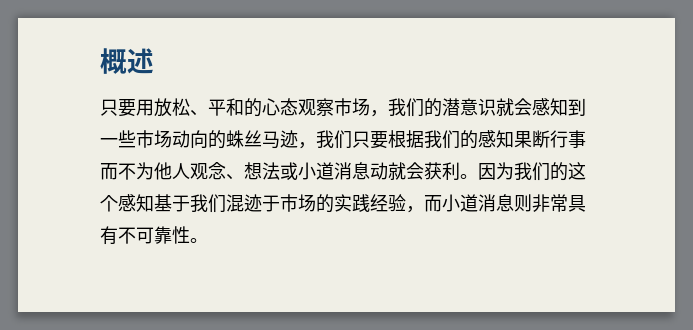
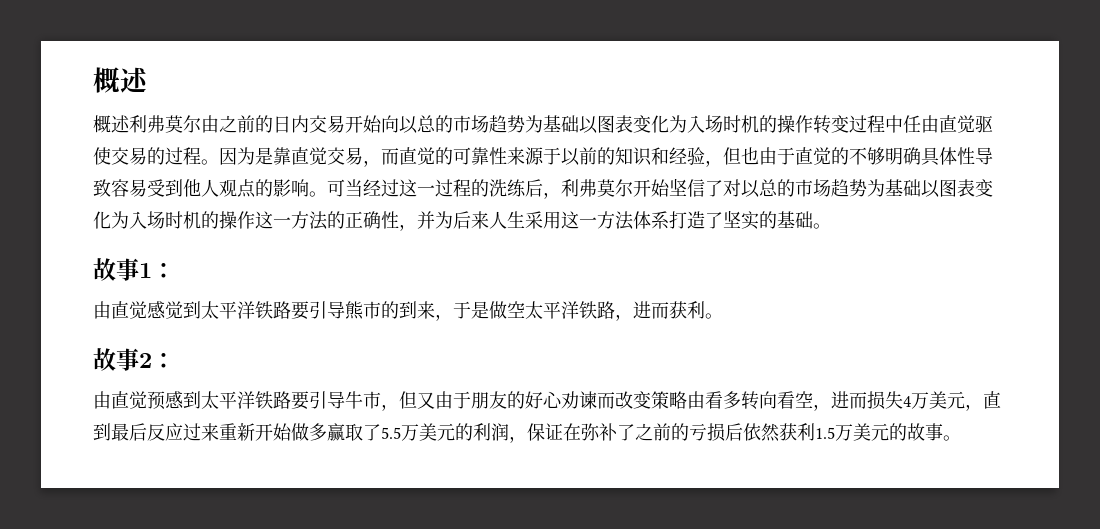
[100,98,586,117] [100,130,586,149] [100,162,586,181] [100,194,586,213] [100,226,190,245] 只要用放松、平和的心态观察市场，我们的潜意识就会感知到一些市场动向的蛛丝马迹，我们只要根据我们的感知果断行事而不为他人观念、想法或小道消息动就会获利。因为我们的这个感知基于我们混迹于市场的实践经验，而小道消息则非常具有不可靠性 -> [93,115,993,134] [93,147,993,167] [93,178,993,199] [93,210,831,231] [93,258,175,281] [93,301,723,321] [93,348,175,371] [93,391,1001,411] [93,423,943,443] 概述利弗莫尔由之前的日内交易开始向以总的市场趋势为基础以图表变化为入场时机的操作转变过程中任由直觉驱使交易的过程。因为是靠直觉交易，而直觉的可靠性来源于以前的知识和经验，但也由于直觉的不够明确具体性导致容易受到他人观点的影响。可当经过这一过程的洗练后，利弗莫尔开始坚信了对以总的市场趋势为基础以图表变化为入场时机的操作这一方法的正确性，并为后来人生采用这一方法体系打造了坚实的基础。 // 故事1： // 由直觉感觉到太平洋铁路要引导熊市的到来，于是做空太平洋铁路，进而获利。 // 故事2： // 由直觉预感到太平洋铁路要引导牛市，但又由于朋友的好心劝谏而改变策略由看多转向看空，进而损失4万美元，直到最后反应过来重新开始做多赢取了5.5万美元的利润，保证在弥补了之前的亏损后依然获利1.5万美元的故事

